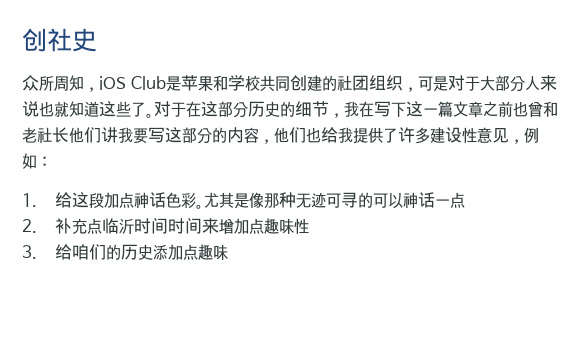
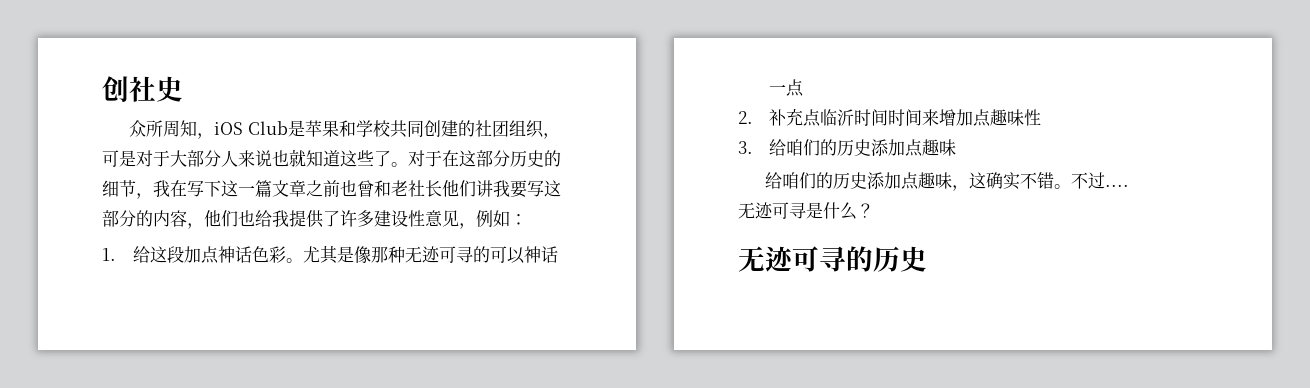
(229, 252) none -> [765,172,1130,191] [738,202,874,220] [738,246,927,272] // 给咱们的历史添加点趣味，这确实不错。不过.... // 无迹可寻是什么？ // 无迹可寻的历史

